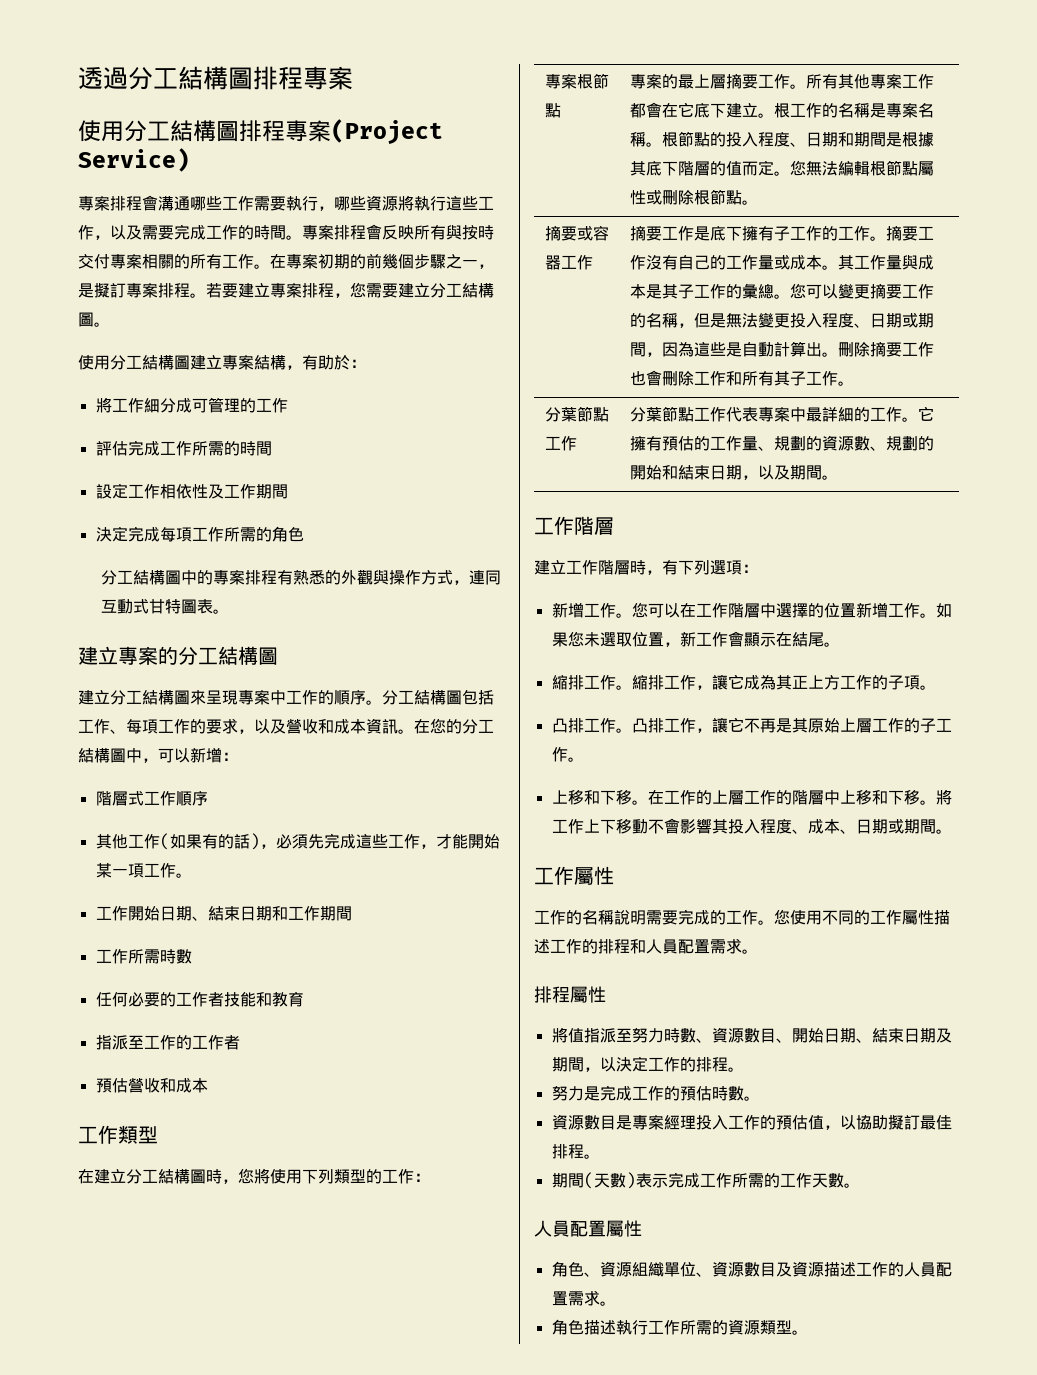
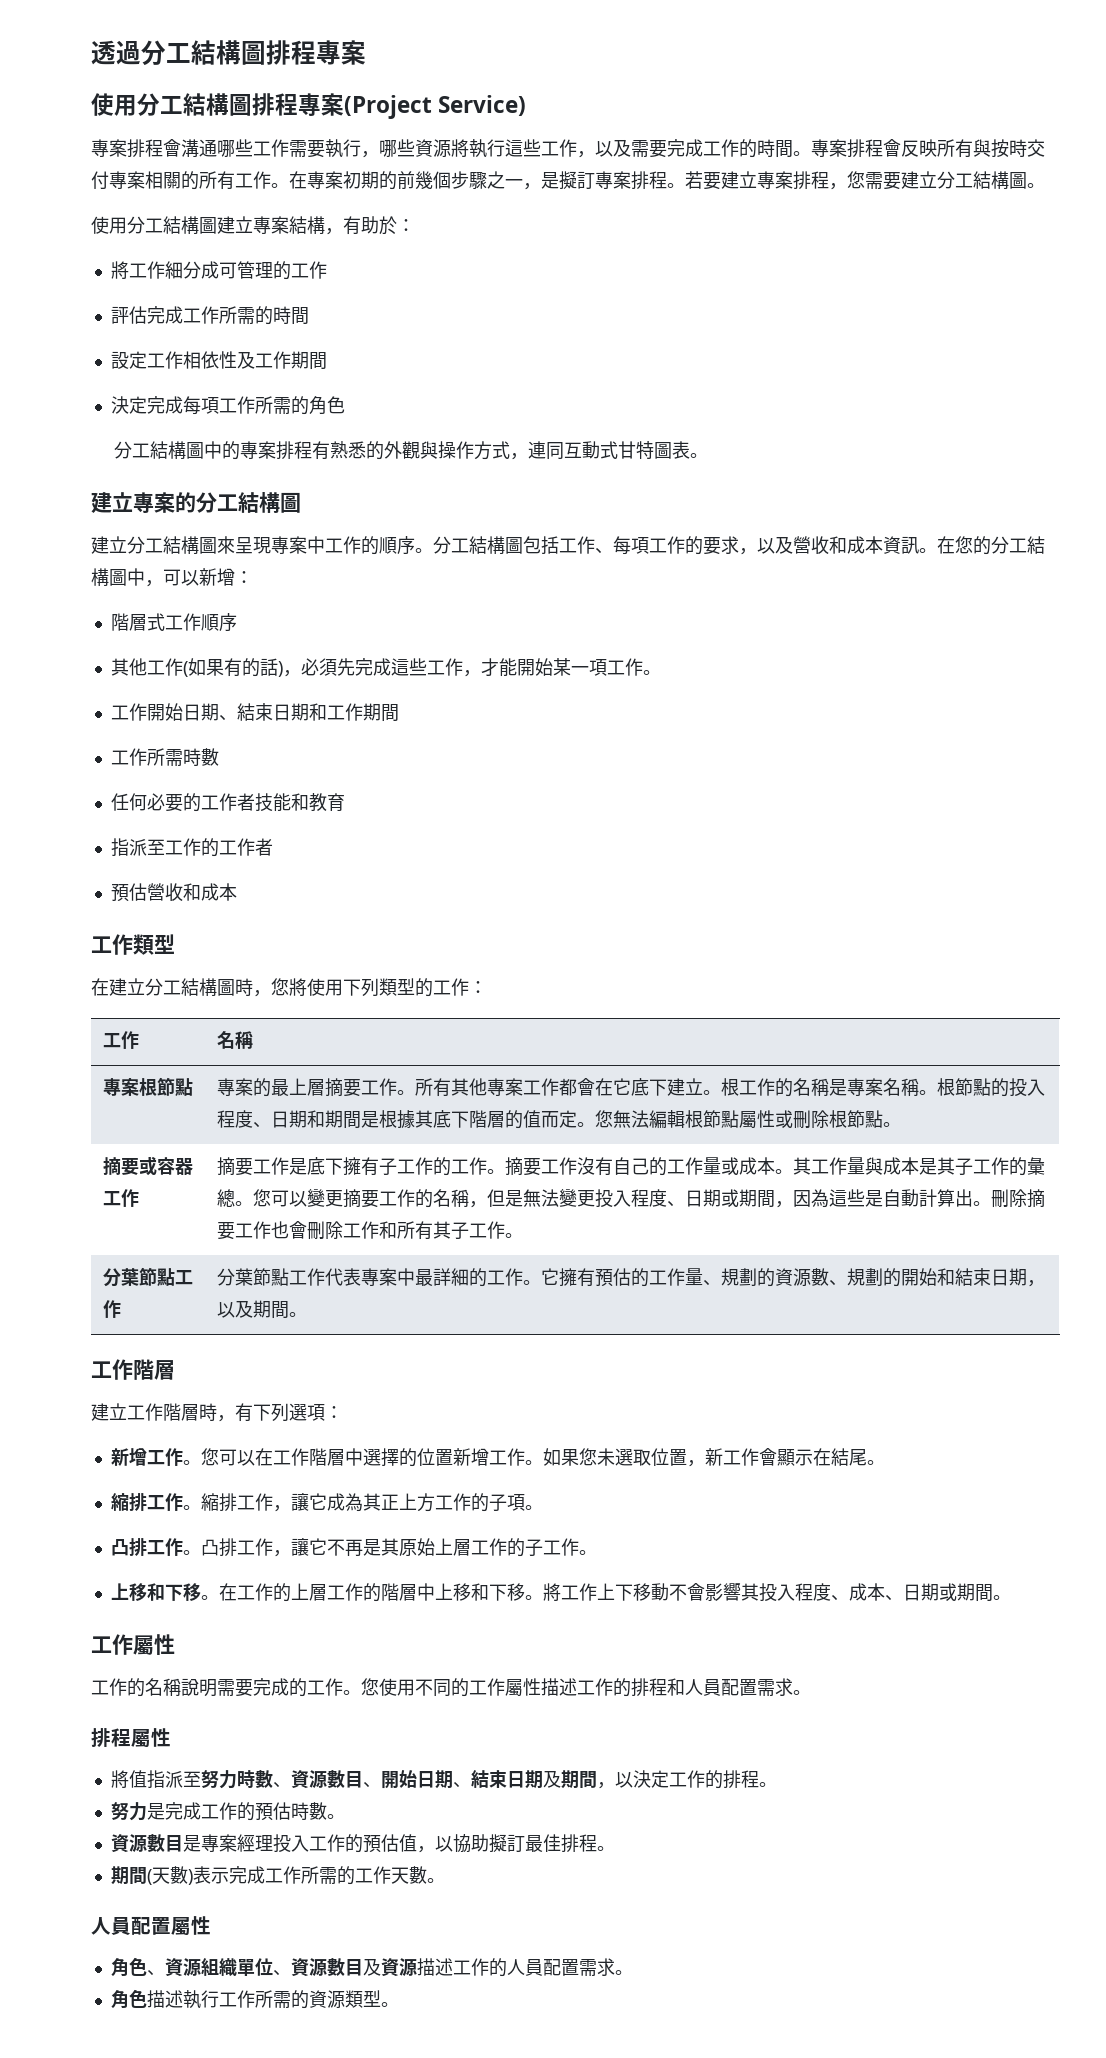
(430, 1177) none -> [102,1031,139,1049] [216,1031,253,1049] // 工作 | 名稱

